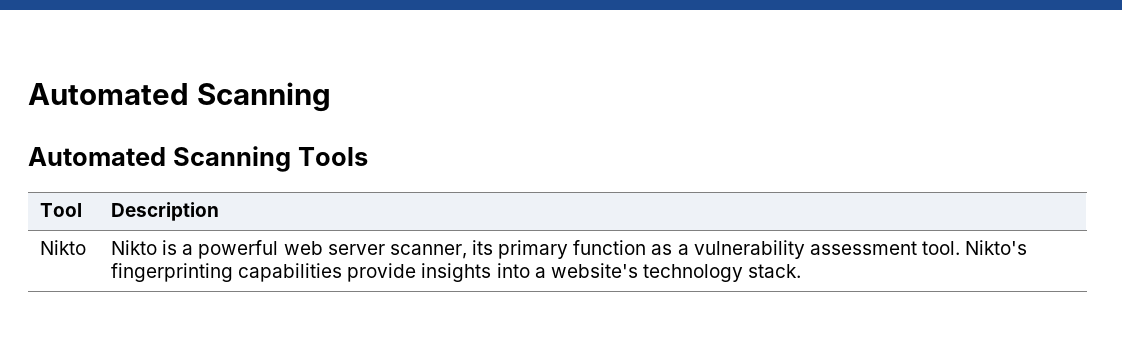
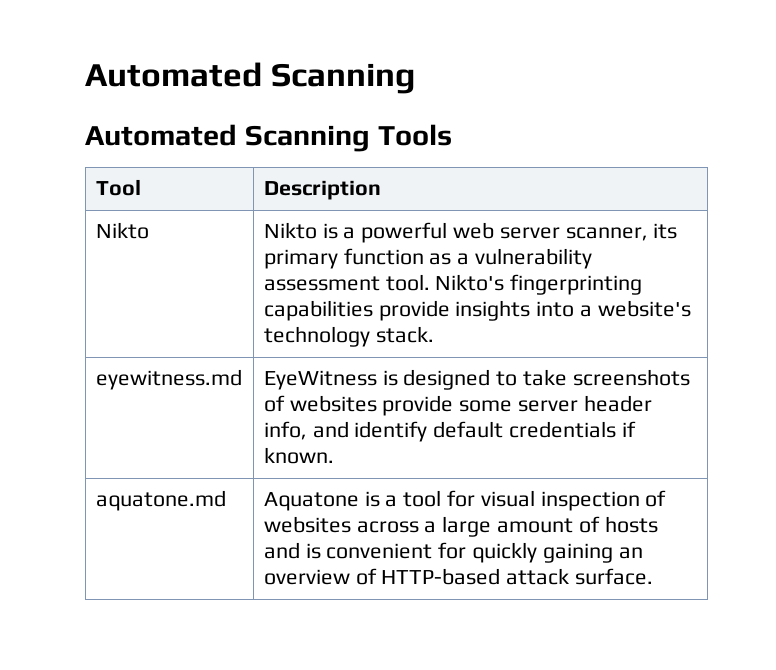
(802, 271) none -> [95,369,242,390] [263,369,690,390] [263,395,652,416] [263,421,636,442] [263,447,334,464] [95,490,226,511] [263,490,667,511] [263,516,658,537] [263,542,643,563] [263,568,654,585] // eyewitness.md | EyeWitness is designed to take screenshots of websites provide some server header info, and identify default credentials if known. // aquatone.md | Aquatone is a tool for visual inspection of websites across a large amount of hosts and is convenient for quickly gaining an overview of HTTP-based attack surface.

